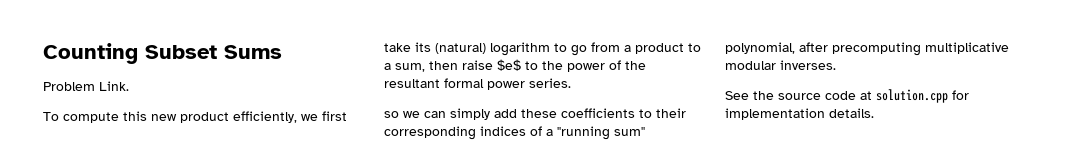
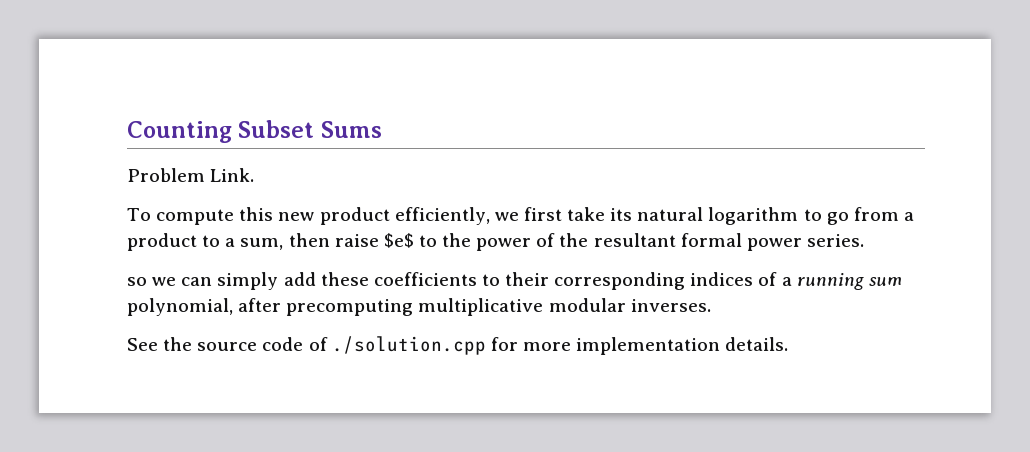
[435,43,486,54] (natural) -> [637,207,704,221] natural
[557,126,645,140] "running sum" -> [796,273,902,290] running sum
[860,89,969,103] at solution.cpp for -> [308,336,571,355] of ./solution.cpp for more

